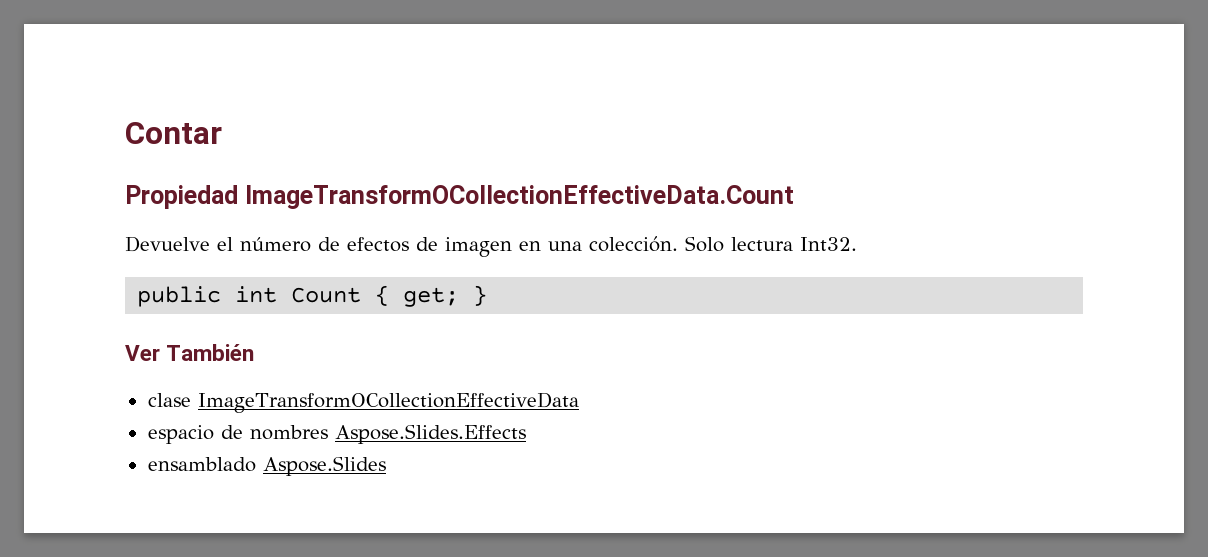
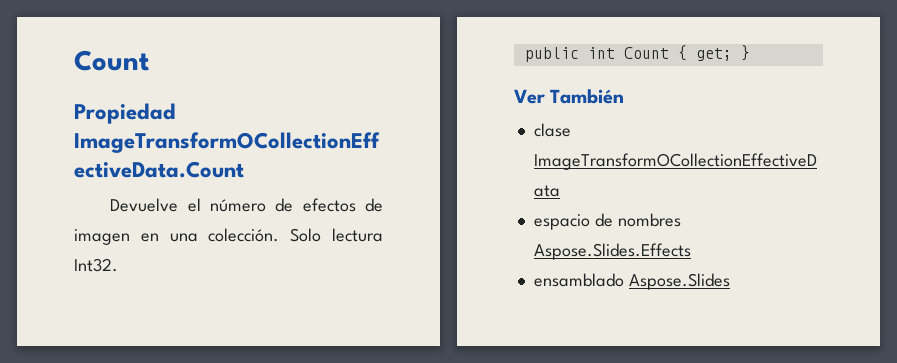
[125,122,222,144] Contar -> [74,50,149,71] Count

